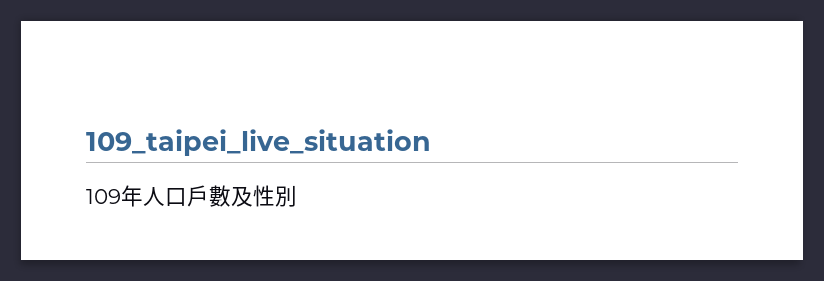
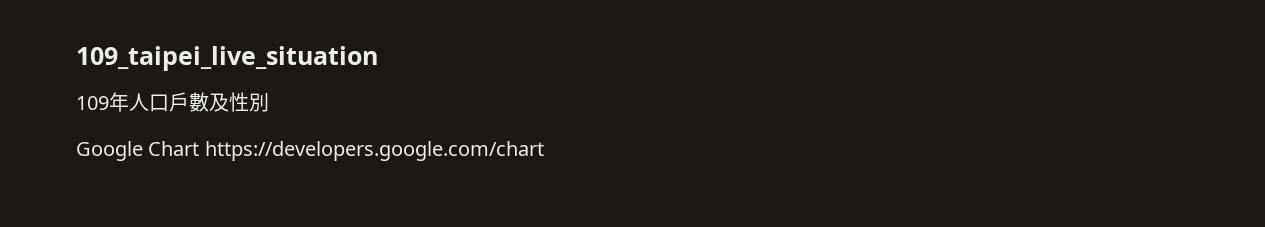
(297, 196) none -> [76,141,544,161] // Google Chart https://developers.google.com/chart

